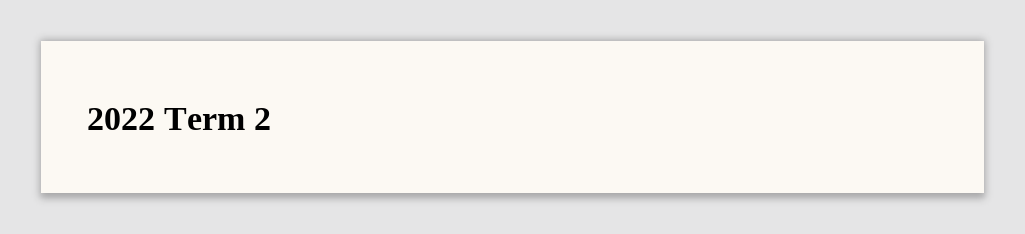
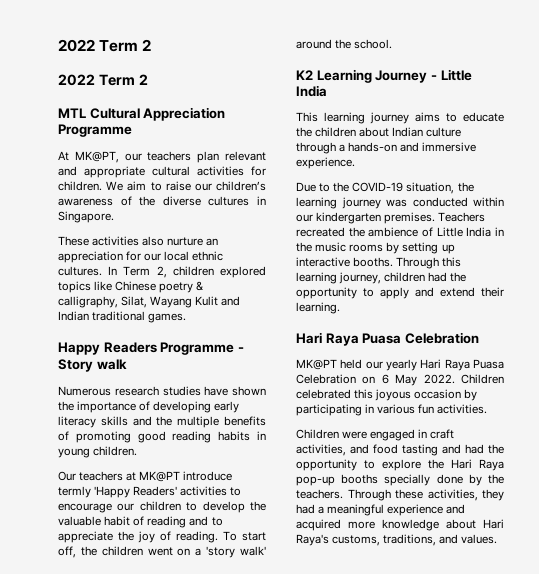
[87,108,272,130] 2022 Term 2 -> [58,39,152,52] [58,74,148,86] [58,107,226,121] [58,124,132,137] [58,151,266,163] [58,166,266,178] [58,181,266,191] [58,196,266,206] [58,211,114,223] [58,236,219,246] [58,251,224,263] [58,266,266,278] [58,281,204,293] [58,296,241,308] [58,311,187,323] [58,342,244,355] [58,359,127,372] [58,386,266,396] [58,401,240,413] [58,416,266,428] [58,431,266,443] [58,446,138,458] [58,471,233,482] [58,486,242,498] [58,501,266,513] [58,516,223,528] [58,531,266,543] [58,546,266,558] [296,39,393,49] [296,69,472,83] [296,85,327,97] [296,112,504,124] [296,127,462,137] [296,142,477,154] [296,157,355,169] [296,182,474,194] [296,197,504,209] [296,212,486,224] [296,227,504,237] [296,242,455,254] [296,257,462,269] [296,272,467,284] [296,287,504,299] [296,302,340,314] [296,332,479,346] [296,359,504,371] [296,374,504,386] [296,389,478,401] [296,404,488,416] [296,429,455,441] [296,444,504,456] [296,459,504,471] [296,474,504,486] [296,489,504,501] [296,504,466,516] [296,519,504,531] [296,534,498,546] 2022 Term 2 // 2022 Term 2 // MTL Cultural Appreciation Programme // At MK@PT, our teachers plan relevant and appropriate cultural activities for children. We aim to raise our children’s awareness of the diverse cultures in Singapore. // These activities also nurture an appreciation for our local ethnic cultures. In Term 2, children explored topics like Chinese poetry & calligraphy, Silat, Wayang Kulit and Indian traditional games. // Happy Readers Programme - Story walk // Numerous research studies have shown the importance of developing early literacy skills and the multiple benefits of promoting good reading habits in young children. // Our teachers at MK@PT introduce termly 'Happy Readers' activities to encourage our children to develop the valuable habit of reading and to appreciate the joy of reading. To start off, the children went on a 'story walk' around the school. // K2 Learning Journey - Little India // This learning journey aims to educate the children about Indian culture through a hands-on and immersive experience. // Due to the COVID-19 situation, the learning journey was conducted within our kindergarten premises. Teachers recreated the ambience of Little India in the music rooms by setting up interactive booths. Through this learning journey, children had the opportunity to apply and extend their learning. // Hari Raya Puasa Celebration // MK@PT held our yearly Hari Raya Puasa Celebration on 6 May 2022. Children celebrated this joyous occasion by participating in various fun activities. // Children were engaged in craft activities, and food tasting and had the opportunity to explore the Hari Raya pop-up booths specially done by the teachers. Through these activities, they had a meaningful experience and acquired more knowledge about Hari Raya's customs, traditions, and values.

